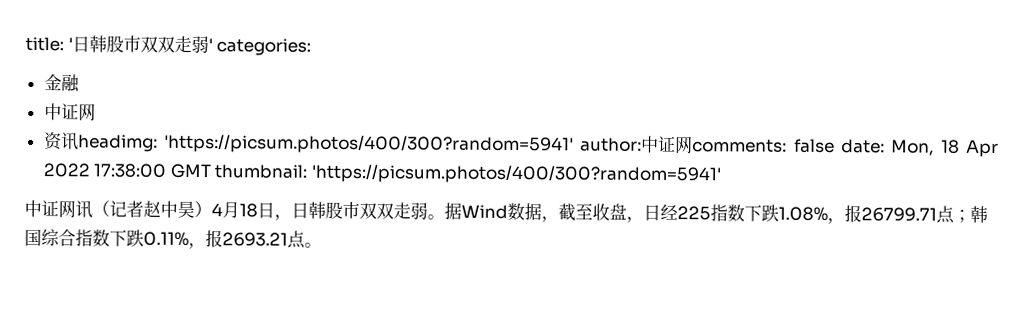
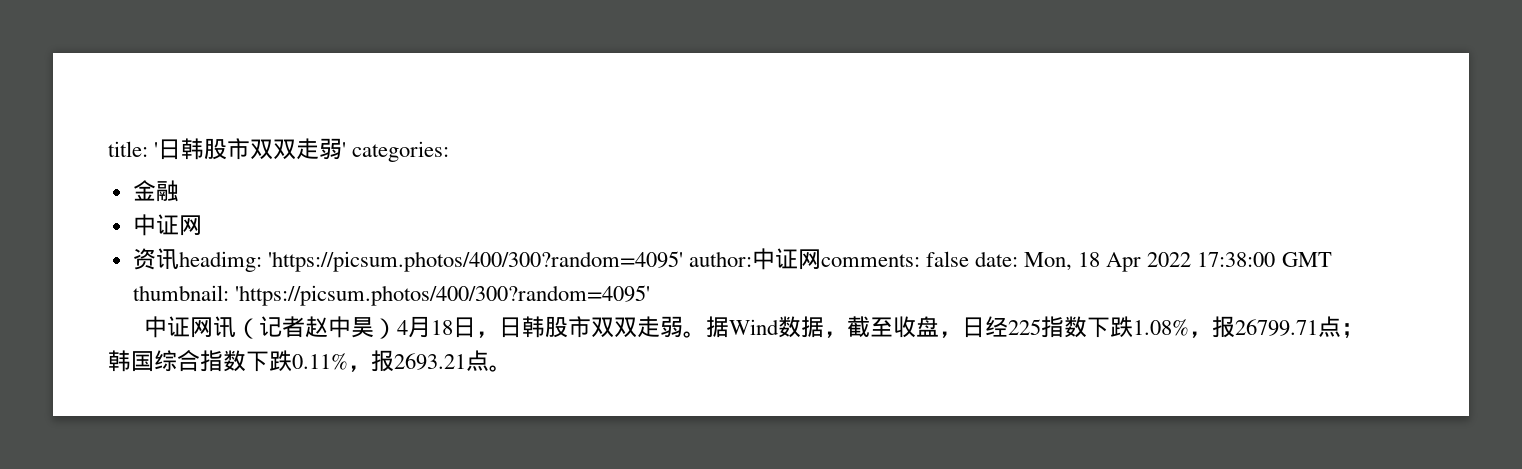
[164,133,575,155] 'https://picsum.photos/400/300?random=5941' -> [267,251,683,272] 'https://picsum.photos/400/300?random=4095'
[311,163,722,185] 'https://picsum.photos/400/300?random=5941' -> [234,285,650,306] 'https://picsum.photos/400/300?random=4095'

